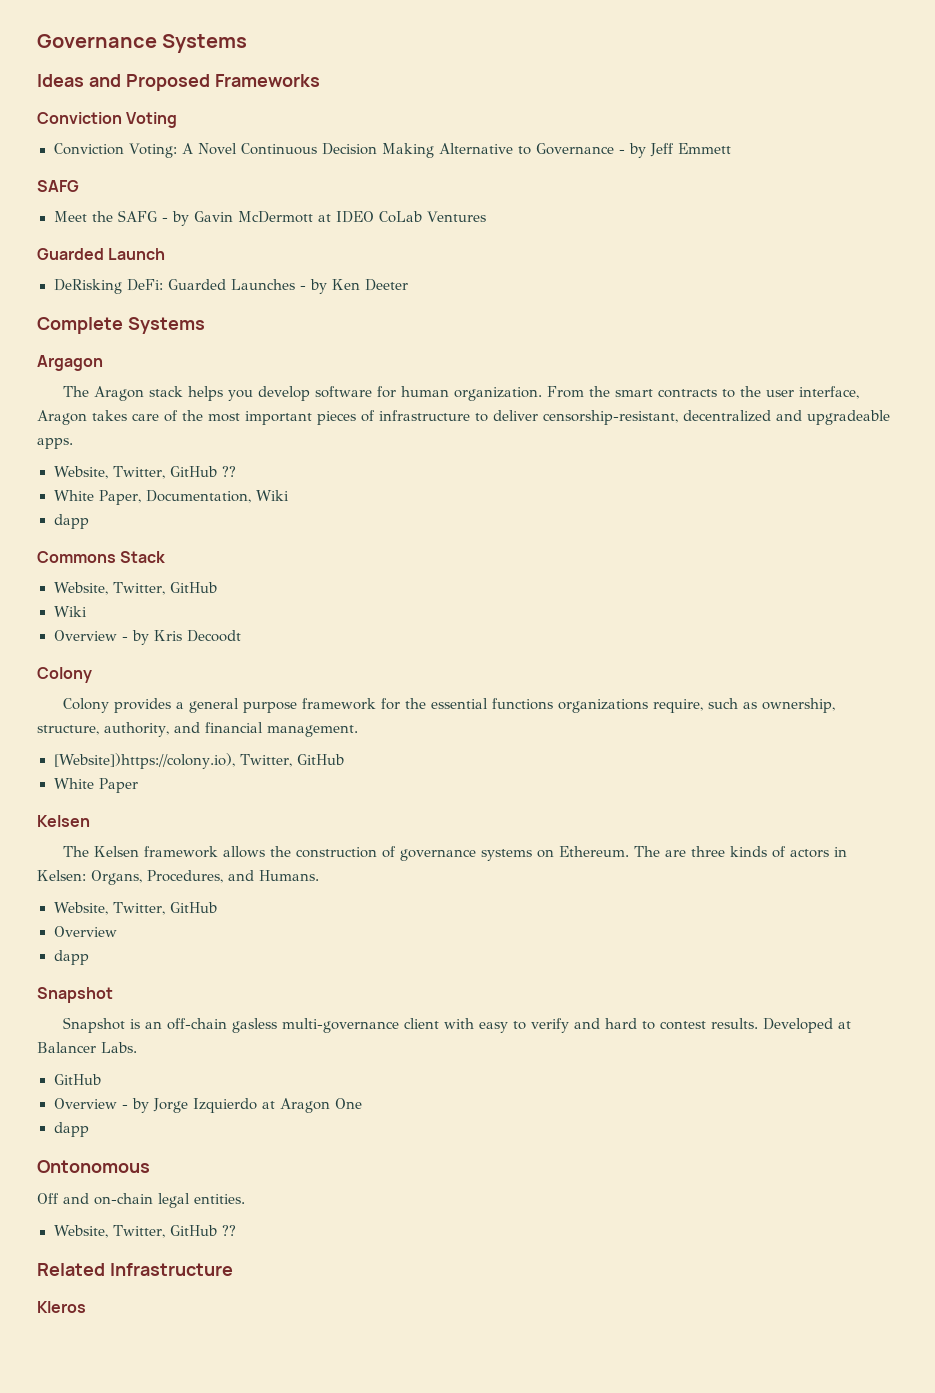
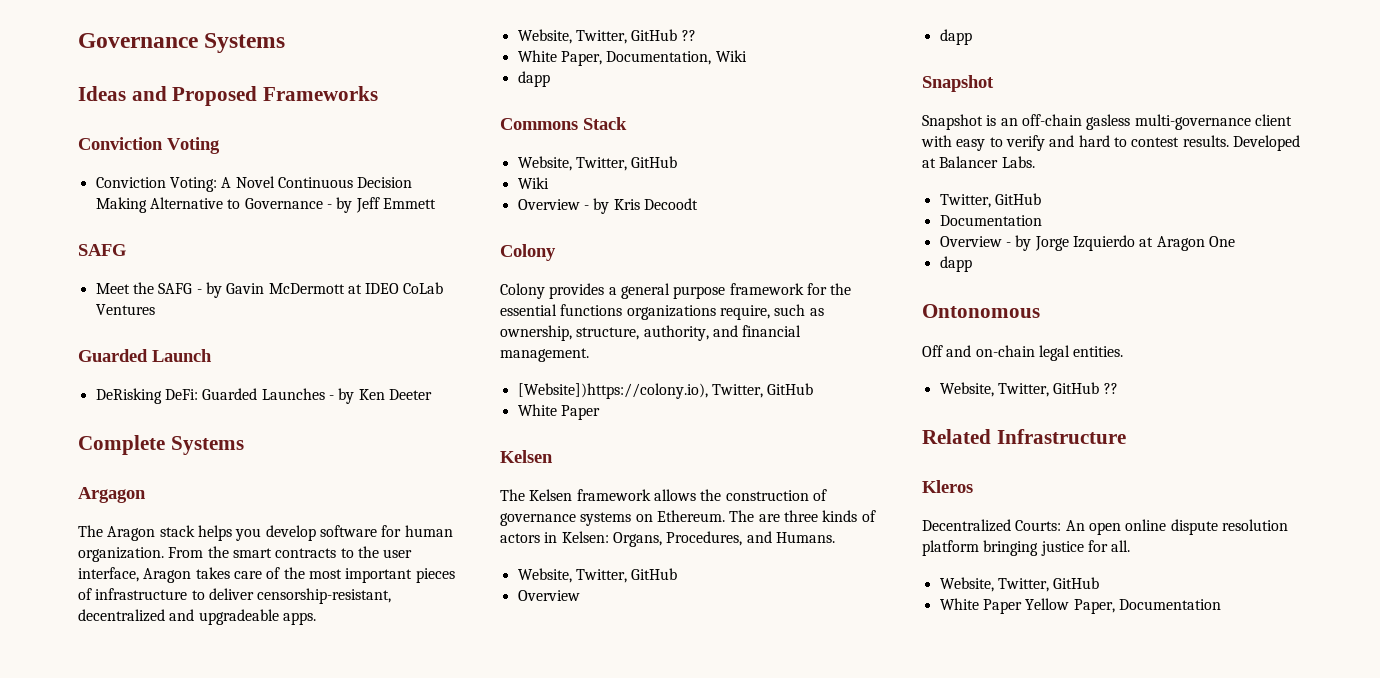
[53,1074,101,1085] GitHub -> [939,193,1041,208] [939,215,1042,226] Twitter, GitHub // Documentation
(86, 1307) none -> [922,519,1288,535] [922,540,1131,556] [939,577,1100,592] [939,598,1221,614] // Decentralized Courts: An open online dispute resolution platform bringing justice for all. // Website, Twitter, GitHub // White Paper Yellow Paper, Documentation

